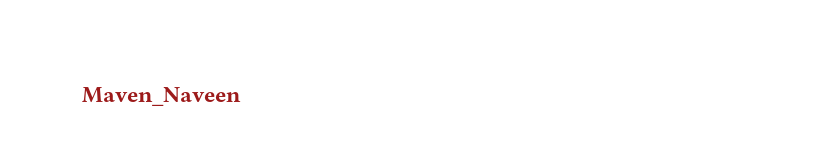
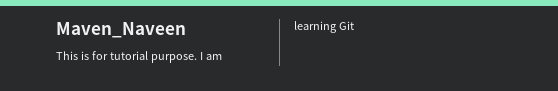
(241, 96) none -> [56,51,222,63] [294,21,354,33] // This is for tutorial purpose. I am learning Git

